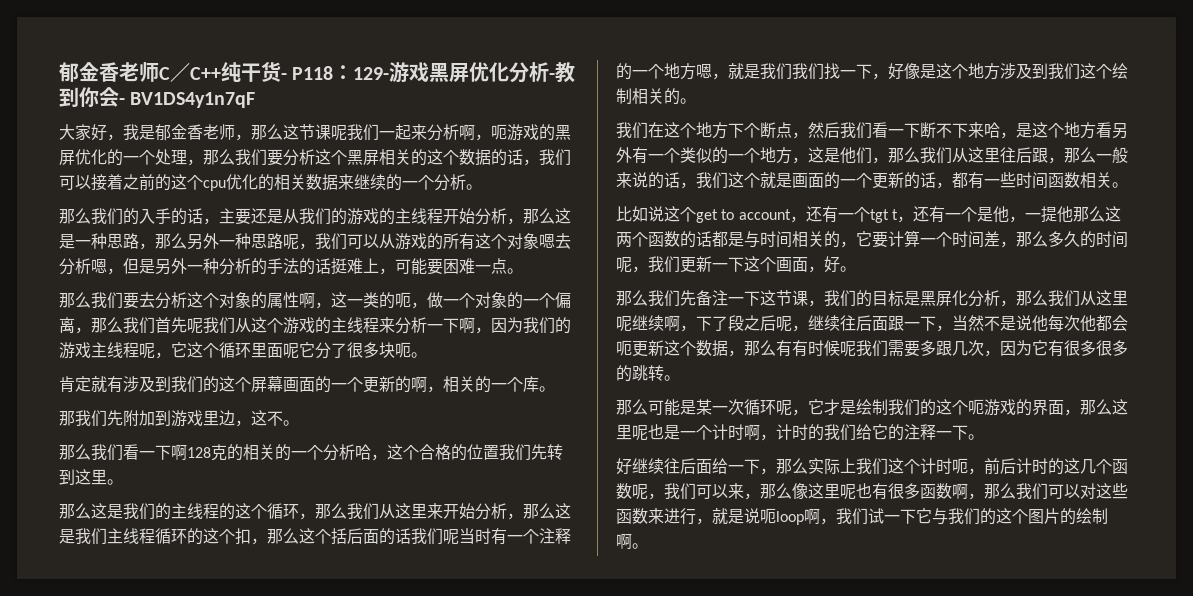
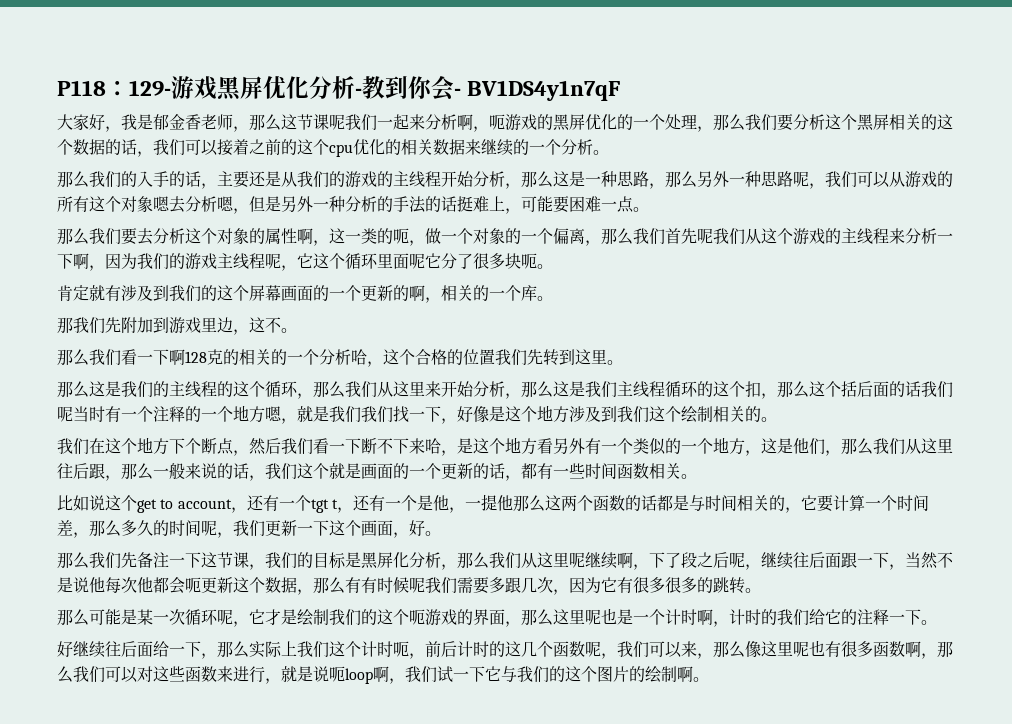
[59,61,287,82] 郁金香老师C／C++纯干货- -> (57, 88) none

